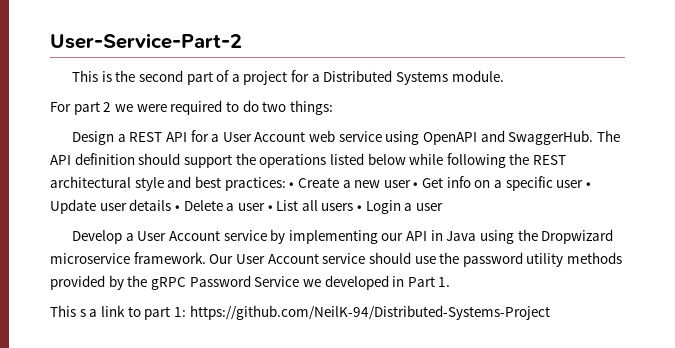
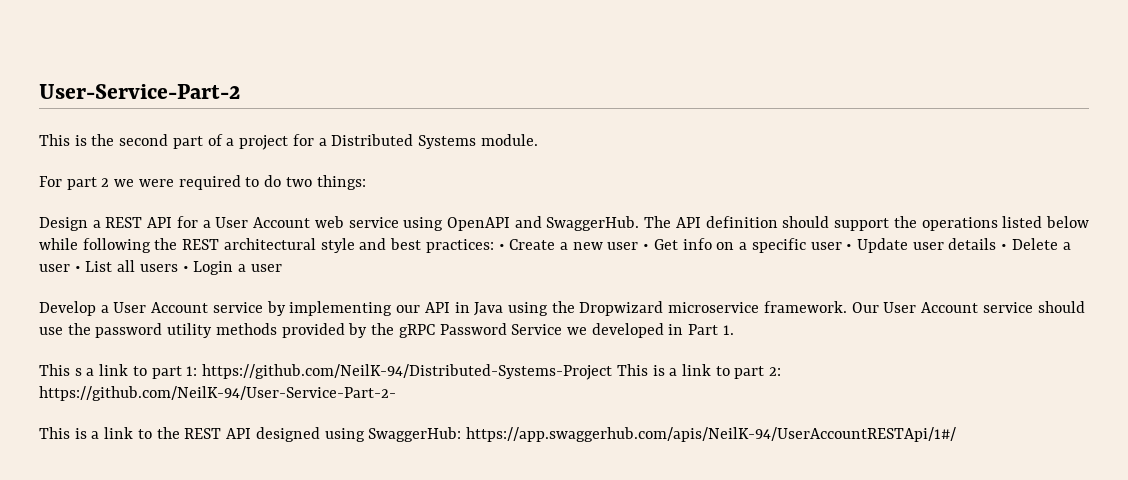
(550, 312) none -> [616,364,782,379] [39,386,396,401] [39,427,956,442] This is a link to part 2: https://github.com/NeilK-94/User-Service-Part-2- // This is a link to the REST API designed using SwaggerHub: https://app.swaggerhub.com/apis/NeilK-94/UserAccountRESTApi/1#/

